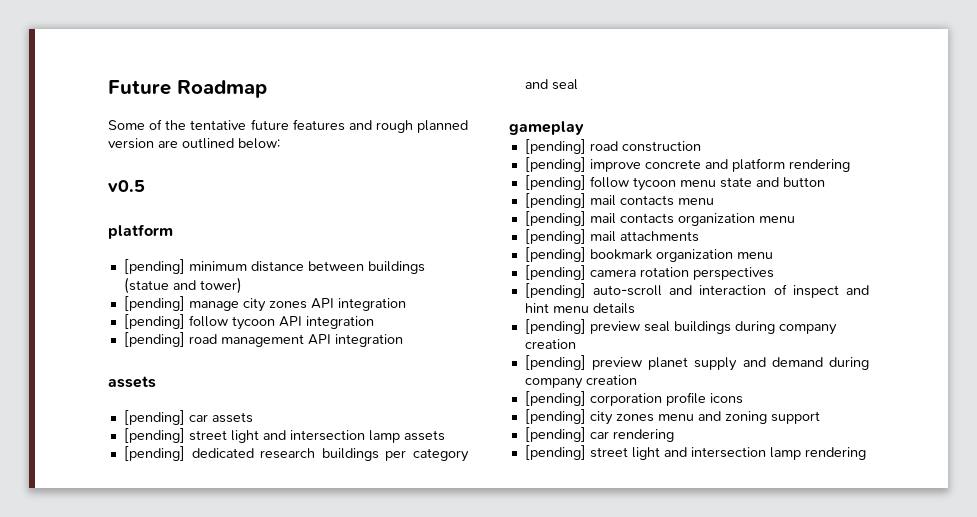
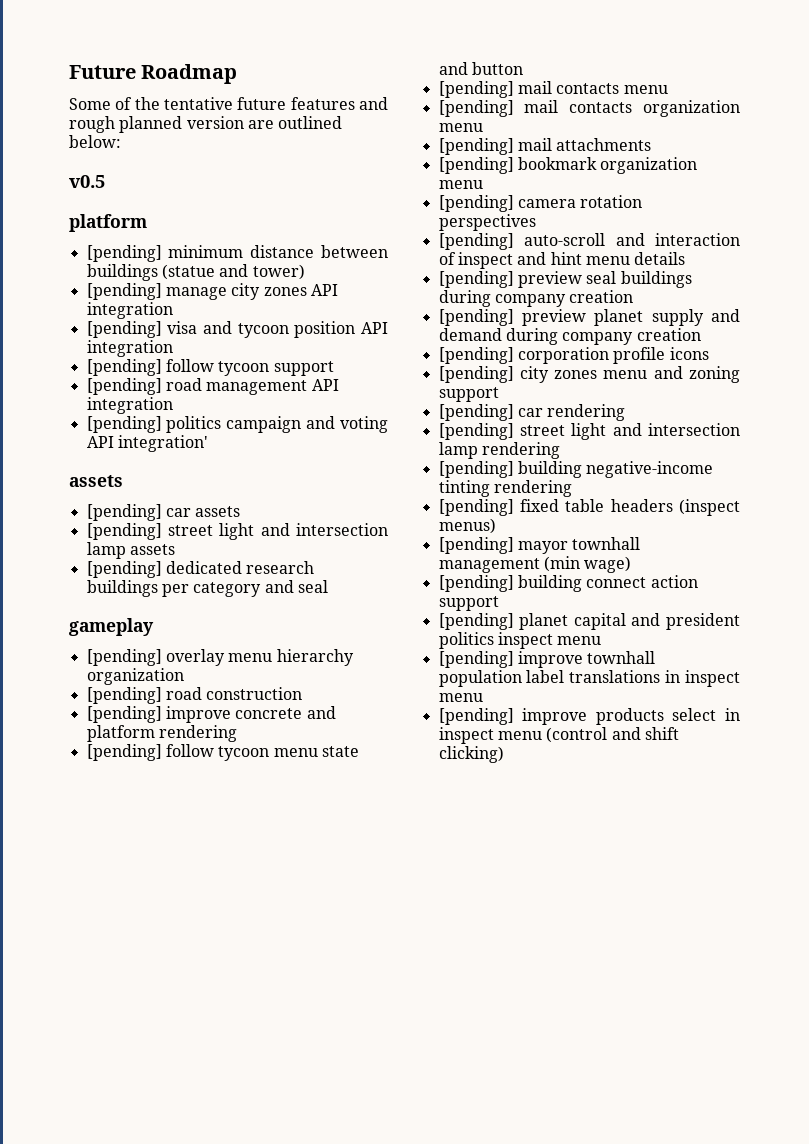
[123,314,374,330] // [pending] follow tycoon API integration -> [86,321,388,338] [86,340,173,357] [86,359,334,376] // [pending] visa and tycoon position API integration // [pending] follow tycoon support
(403, 340) none -> [86,416,388,433] [86,435,208,452] // [pending] politics campaign and voting API integration'
(584, 128) none -> [86,649,354,666] [86,668,184,685] // [pending] overlay menu hierarchy organization
(866, 453) none -> [438,461,714,478] [438,480,572,497] [438,499,740,516] [438,518,496,534] [438,537,641,554] [438,556,632,573] [438,575,698,592] [438,596,499,611] [438,613,740,630] [438,632,602,649] [438,651,656,668] [438,670,740,687] [438,693,483,702] [438,708,740,725] [438,727,679,744] [438,746,504,763] // [pending] building negative-income tinting rendering // [pending] fixed table headers (inspect menus) // [pending] mayor townhall management (min wage) // [pending] building connect action support // [pending] planet capital and president politics inspect menu // [pending] improve townhall population label translations in inspect menu // [pending] improve products select in inspect menu (control and shift clicking)

